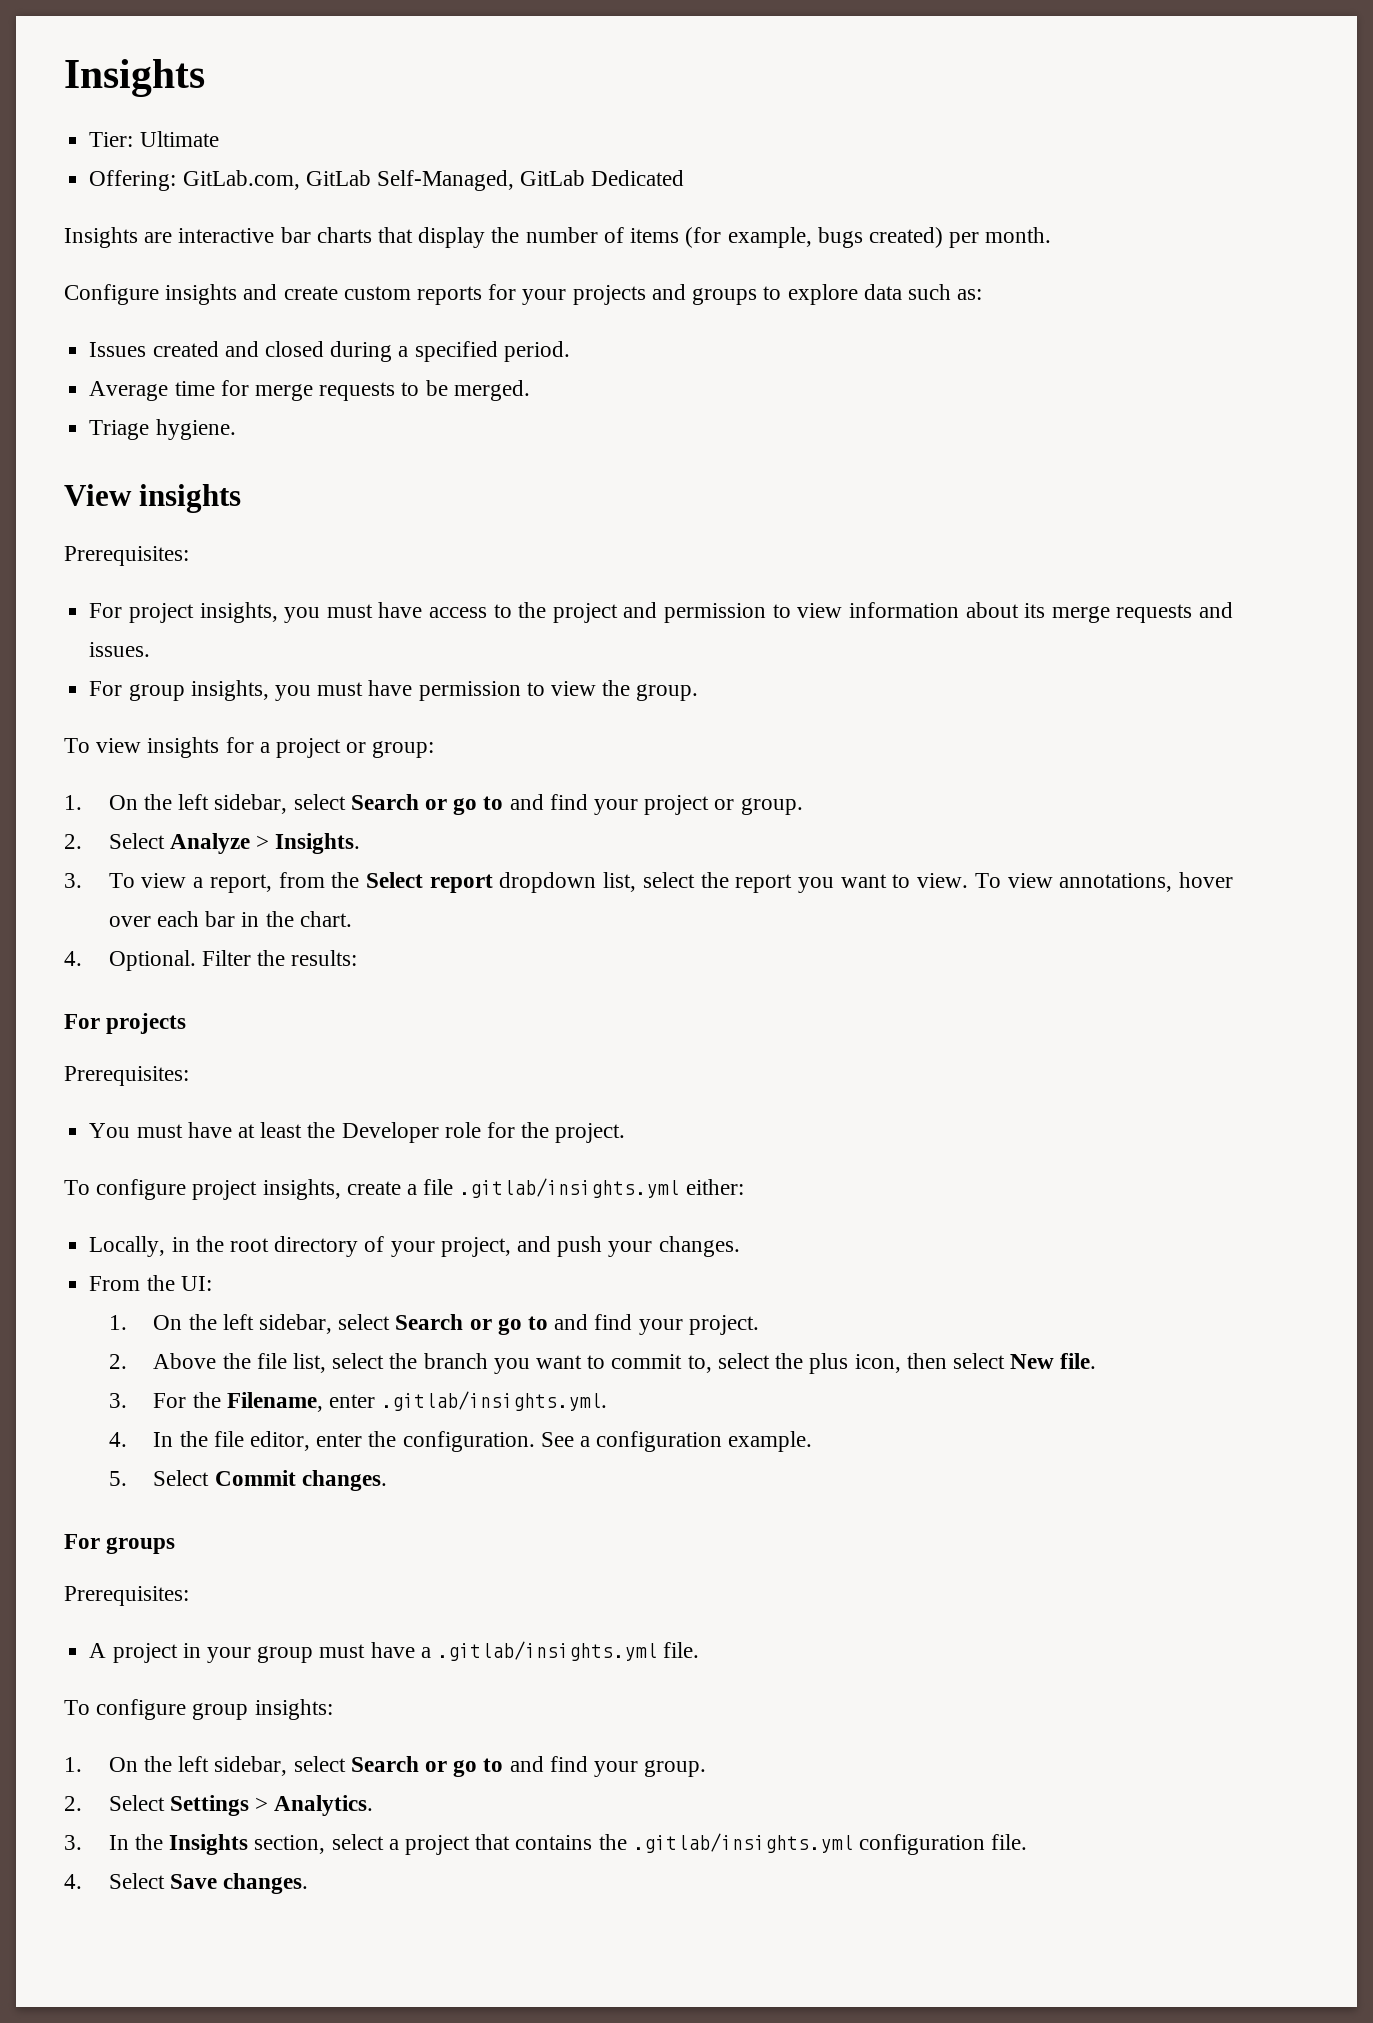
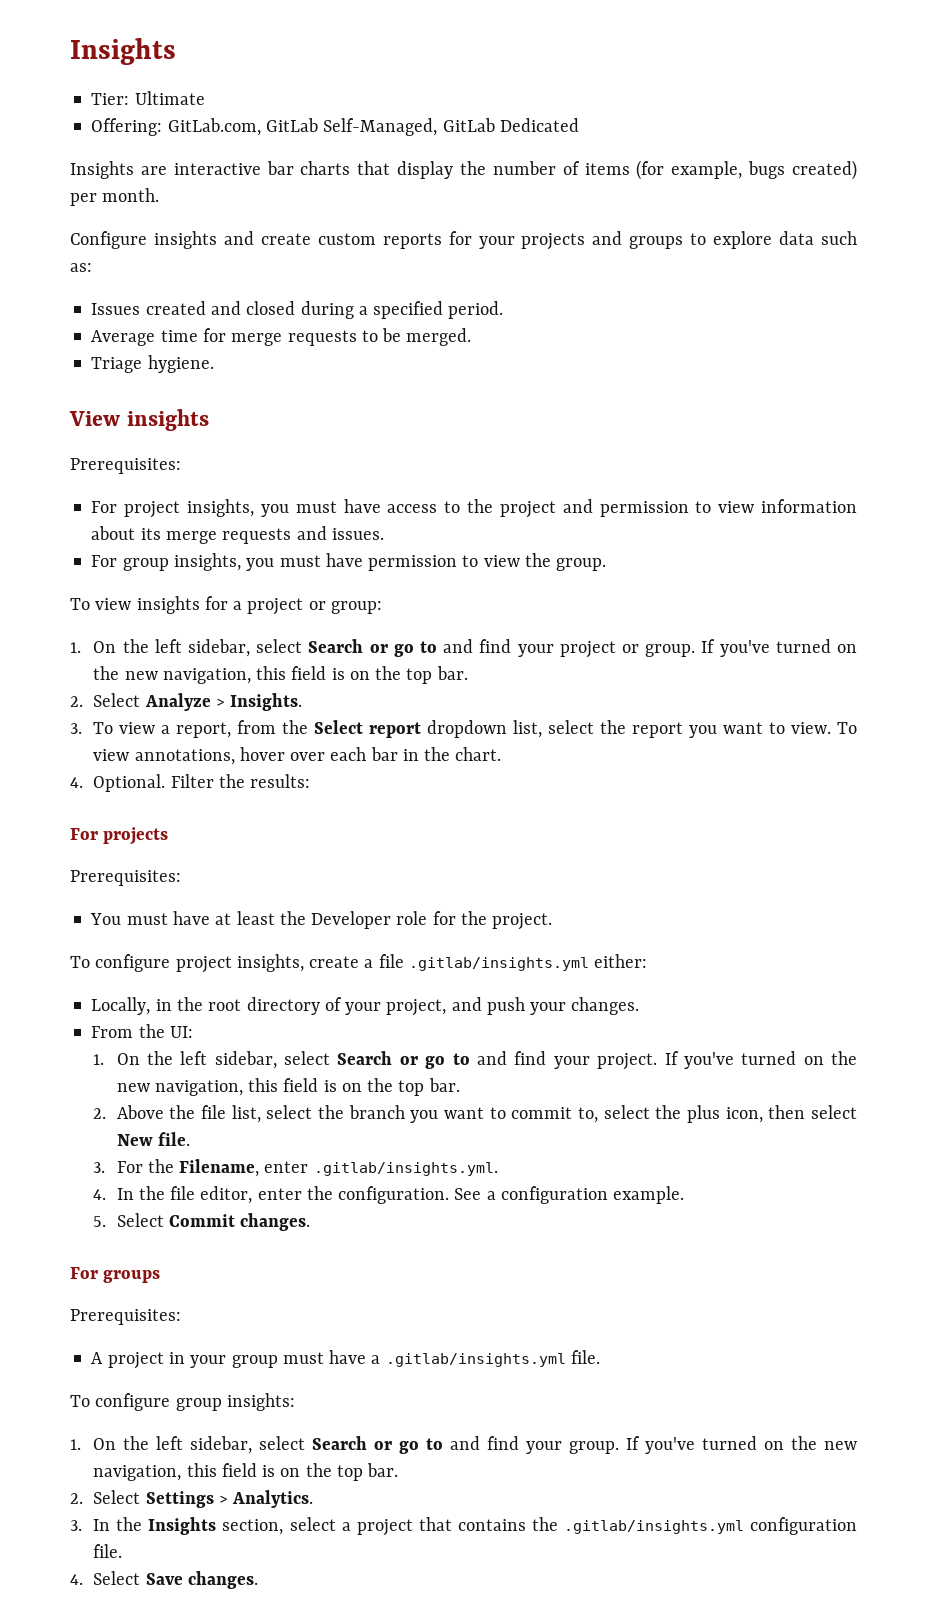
(803, 806) none -> [701,639,858,657] [93,666,468,684] If you've turned on the new navigation, this field is on the top bar.
(759, 1325) none -> [664,1051,858,1069] [116,1078,460,1096] If you've turned on the new navigation, this field is on the top bar.
(707, 1768) none -> [626,1436,857,1454] [93,1463,399,1481] If you've turned on the new navigation, this field is on the top bar.

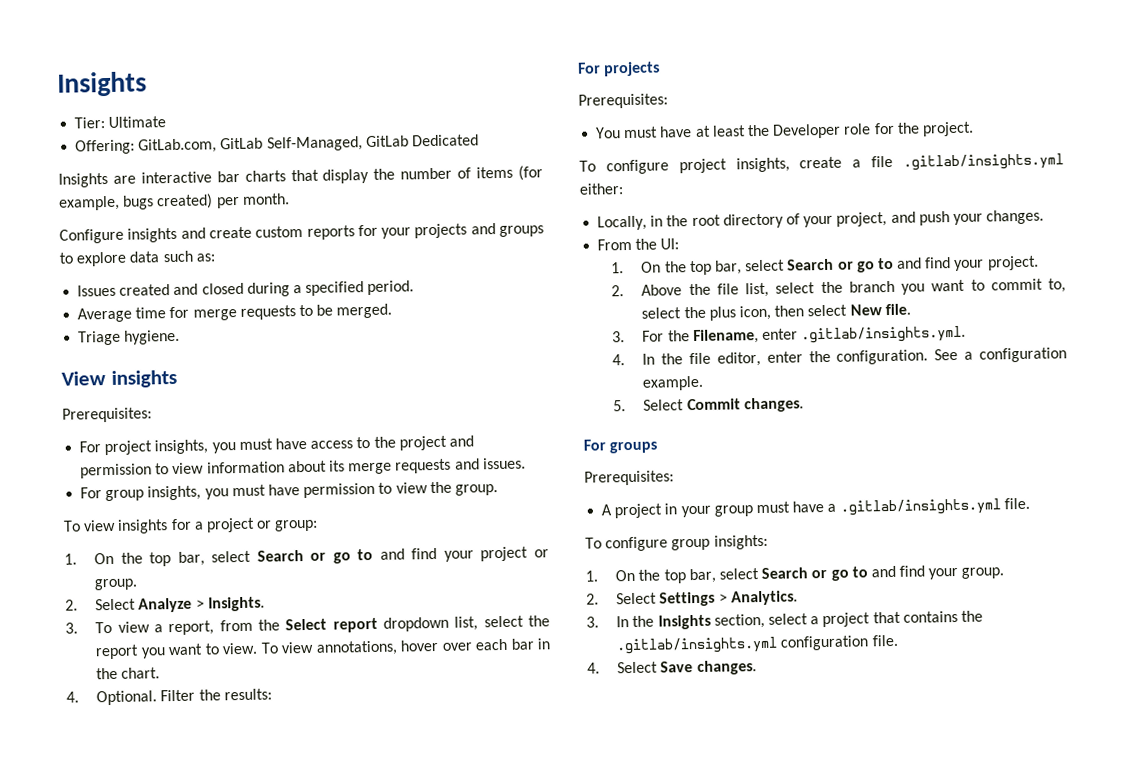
[154,639,250,657] left sidebar, -> [149,551,205,567] top bar,
[701,639,858,657] [93,666,468,684] If you've turned on the new navigation, this field is on the top bar. -> (139, 584) none
[180,1051,277,1069] left sidebar, -> [689,260,742,276] top bar,
[664,1051,858,1069] [116,1078,460,1096] If you've turned on the new navigation, this field is on the top bar. -> (1039, 263) none
[156,1436,253,1454] left sidebar, -> [663,568,716,584] top bar,
[626,1436,857,1454] [93,1463,399,1481] If you've turned on the new navigation, this field is on the top bar. -> (1005, 573) none

